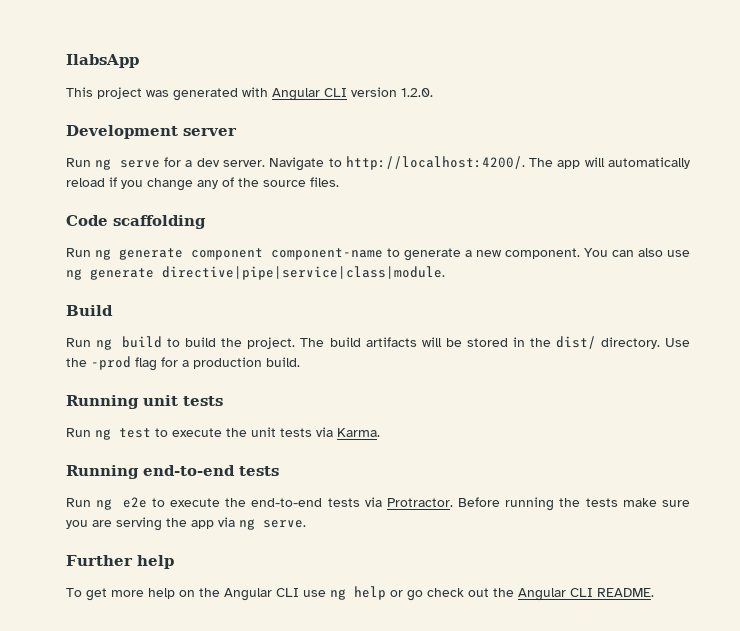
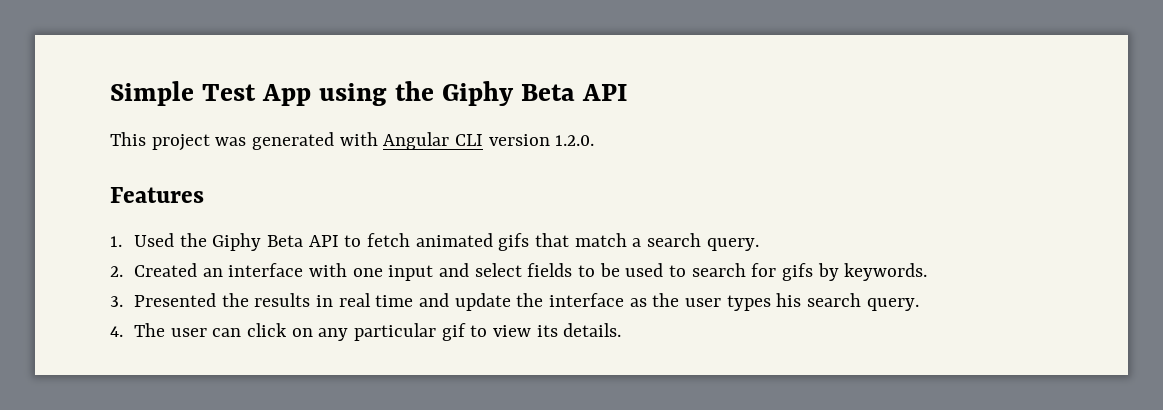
[66,54,139,68] IlabsApp -> [110,81,627,106] Simple Test App using the Giphy Beta API
[66,125,237,139] [66,156,690,171] [66,177,339,191] [66,215,206,229] [66,248,690,261] [66,266,445,280] [66,305,113,316] [66,336,690,350] [66,356,300,371] [66,395,223,409] [66,427,380,440] [66,465,279,479] [66,497,690,511] [66,517,306,531] [66,555,174,569] [66,586,654,601] Development server // Run ng serve for a dev server. Navigate to http://localhost:4200/. The app will automatically reload if you change any of the source files. // Code scaffolding // Run ng generate component component-name to generate a new component. You can also use ng generate directive|pipe|service|class|module. // Build // Run ng build to build the project. The build artifacts will be stored in the dist/ directory. Use the -prod flag for a production build. // Running unit tests // Run ng test to execute the unit tests via Karma. // Running end-to-end tests // Run ng e2e to execute the end-to-end tests via Protractor. Before running the tests make sure you are serving the app via ng serve. // Further help // To get more help on the Angular CLI use ng help or go check out the Angular CLI README. -> [110,187,204,203] [110,233,759,251] [110,263,928,281] [110,293,919,311] [110,323,622,341] Features // 1. Used the Giphy Beta API to fetch animated gifs that match a search query. // 2. Created an interface with one input and select fields to be used to search for gifs by keywords. // 3. Presented the results in real time and update the interface as the user types his search query. // 4. The user can click on any particular gif to view its details.

